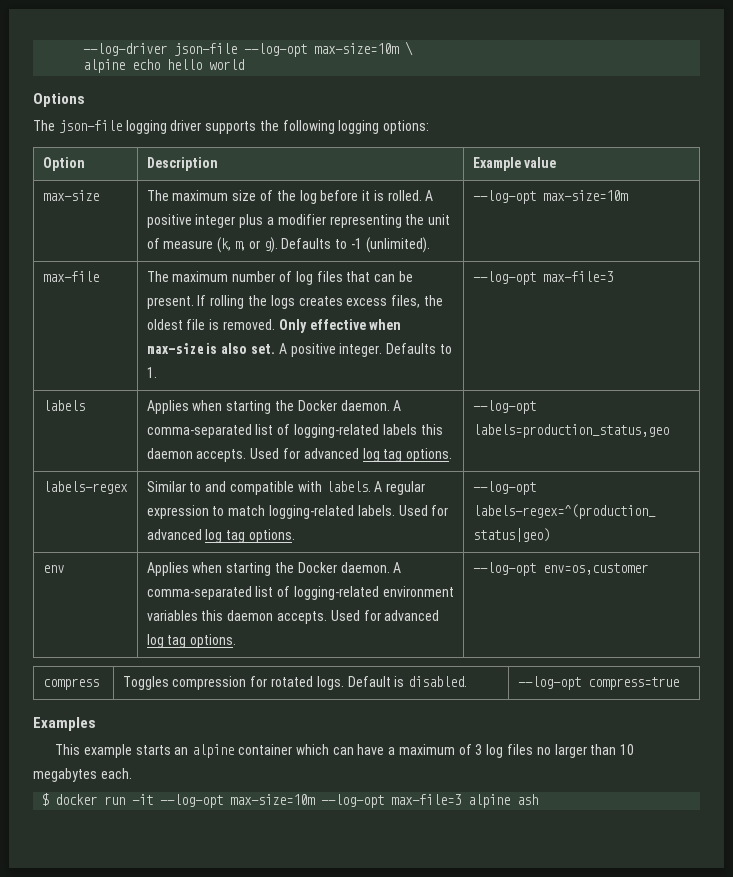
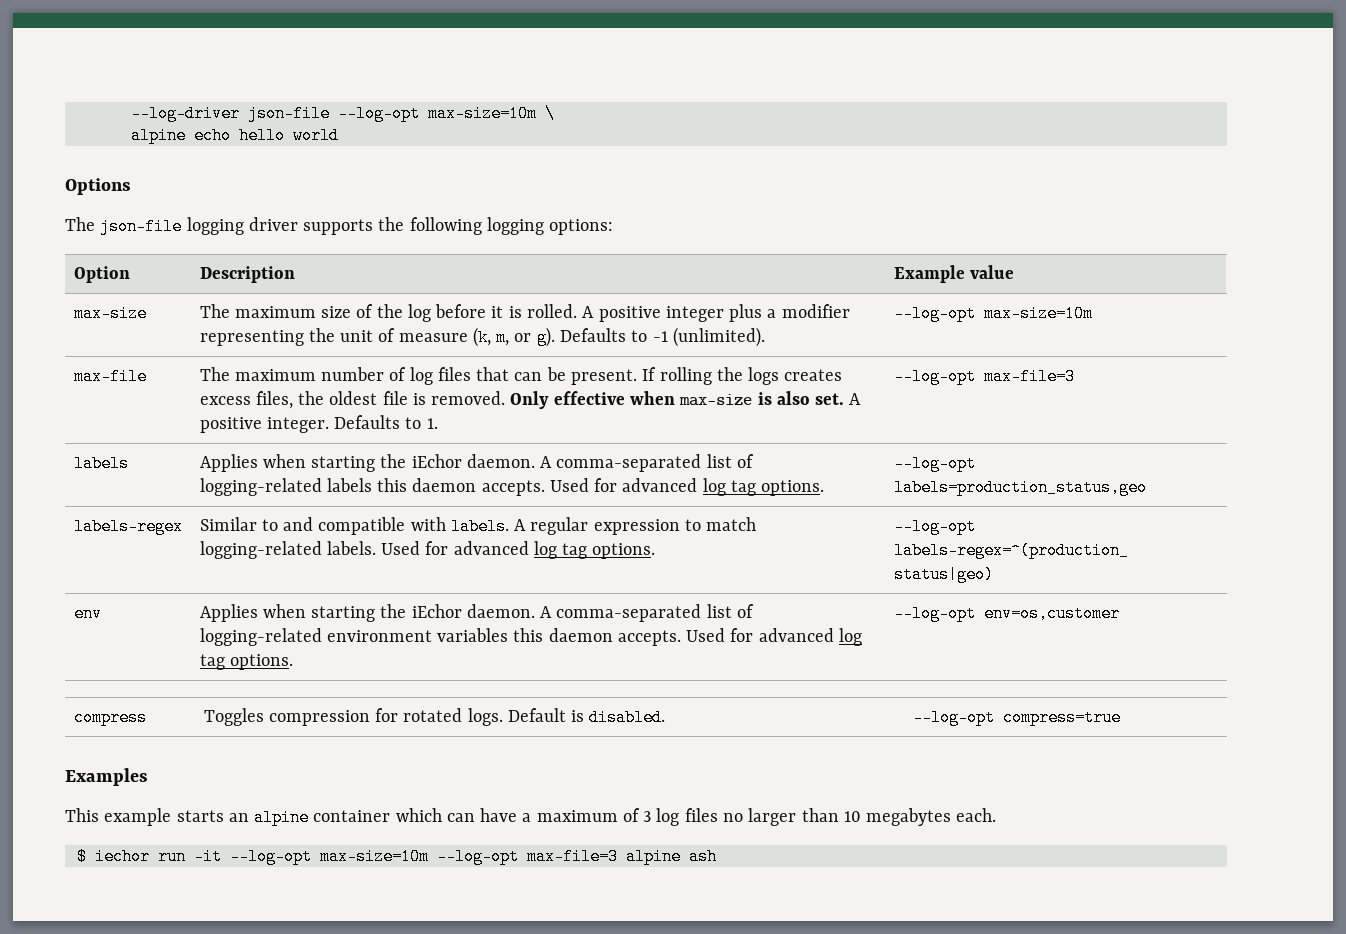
[297,400,337,411] Docker -> [411,454,462,468] iEchor
[297,562,337,573] Docker -> [411,604,462,618] iEchor
[55,794,98,805] docker -> [94,848,150,865] iechor

